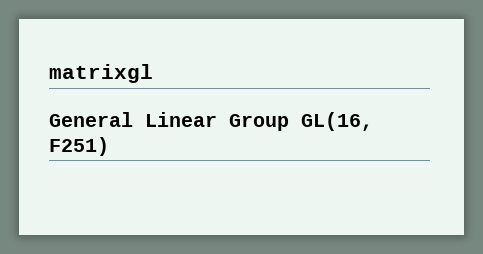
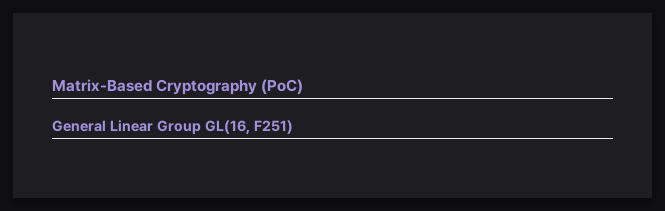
[49,64,153,83] matrixgl -> [52,79,304,95] Matrix-Based Cryptography (PoC)

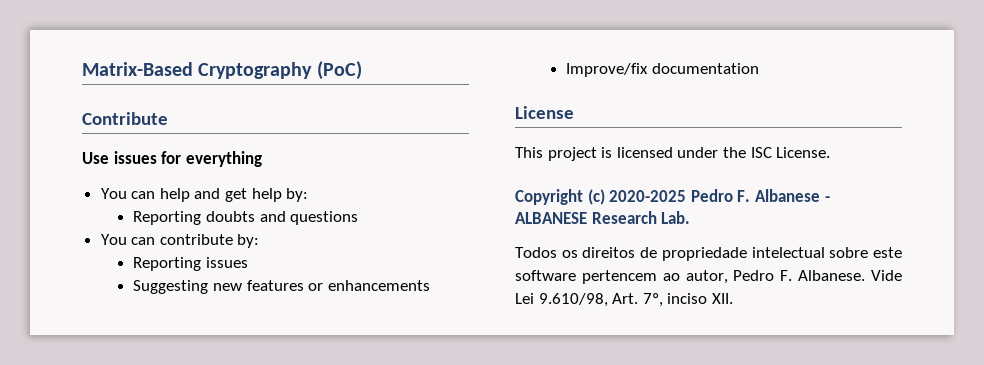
[52,120,293,134] General Linear Group GL(16, F251) -> [82,112,168,125] [82,151,262,167] [100,188,309,202] [133,211,359,225] [100,234,260,248] [133,257,248,271] [133,280,430,294] [566,63,759,77] [515,106,574,119] [515,147,831,161] [515,189,830,205] [515,211,691,224] [515,247,902,261] [515,270,902,284] [515,293,733,307] Contribute // Use issues for everything // You can help and get help by: // Reporting doubts and questions // You can contribute by: // Reporting issues // Suggesting new features or enhancements // Improve/fix documentation // License // This project is licensed under the ISC License. // Copyright (c) 2020-2025 Pedro F. Albanese - ALBANESE Research Lab. // Todos os direitos de propriedade intelectual sobre este software pertencem ao autor, Pedro F. Albanese. Vide Lei 9.610/98, Art. 7º, inciso XII.

